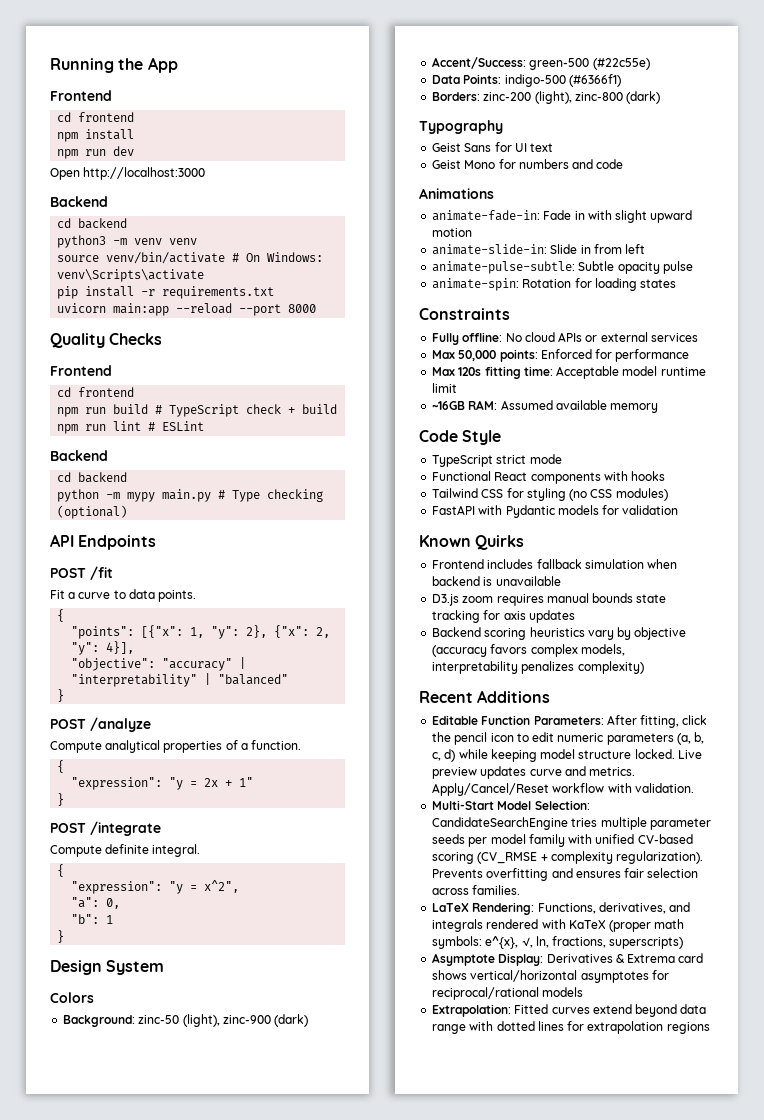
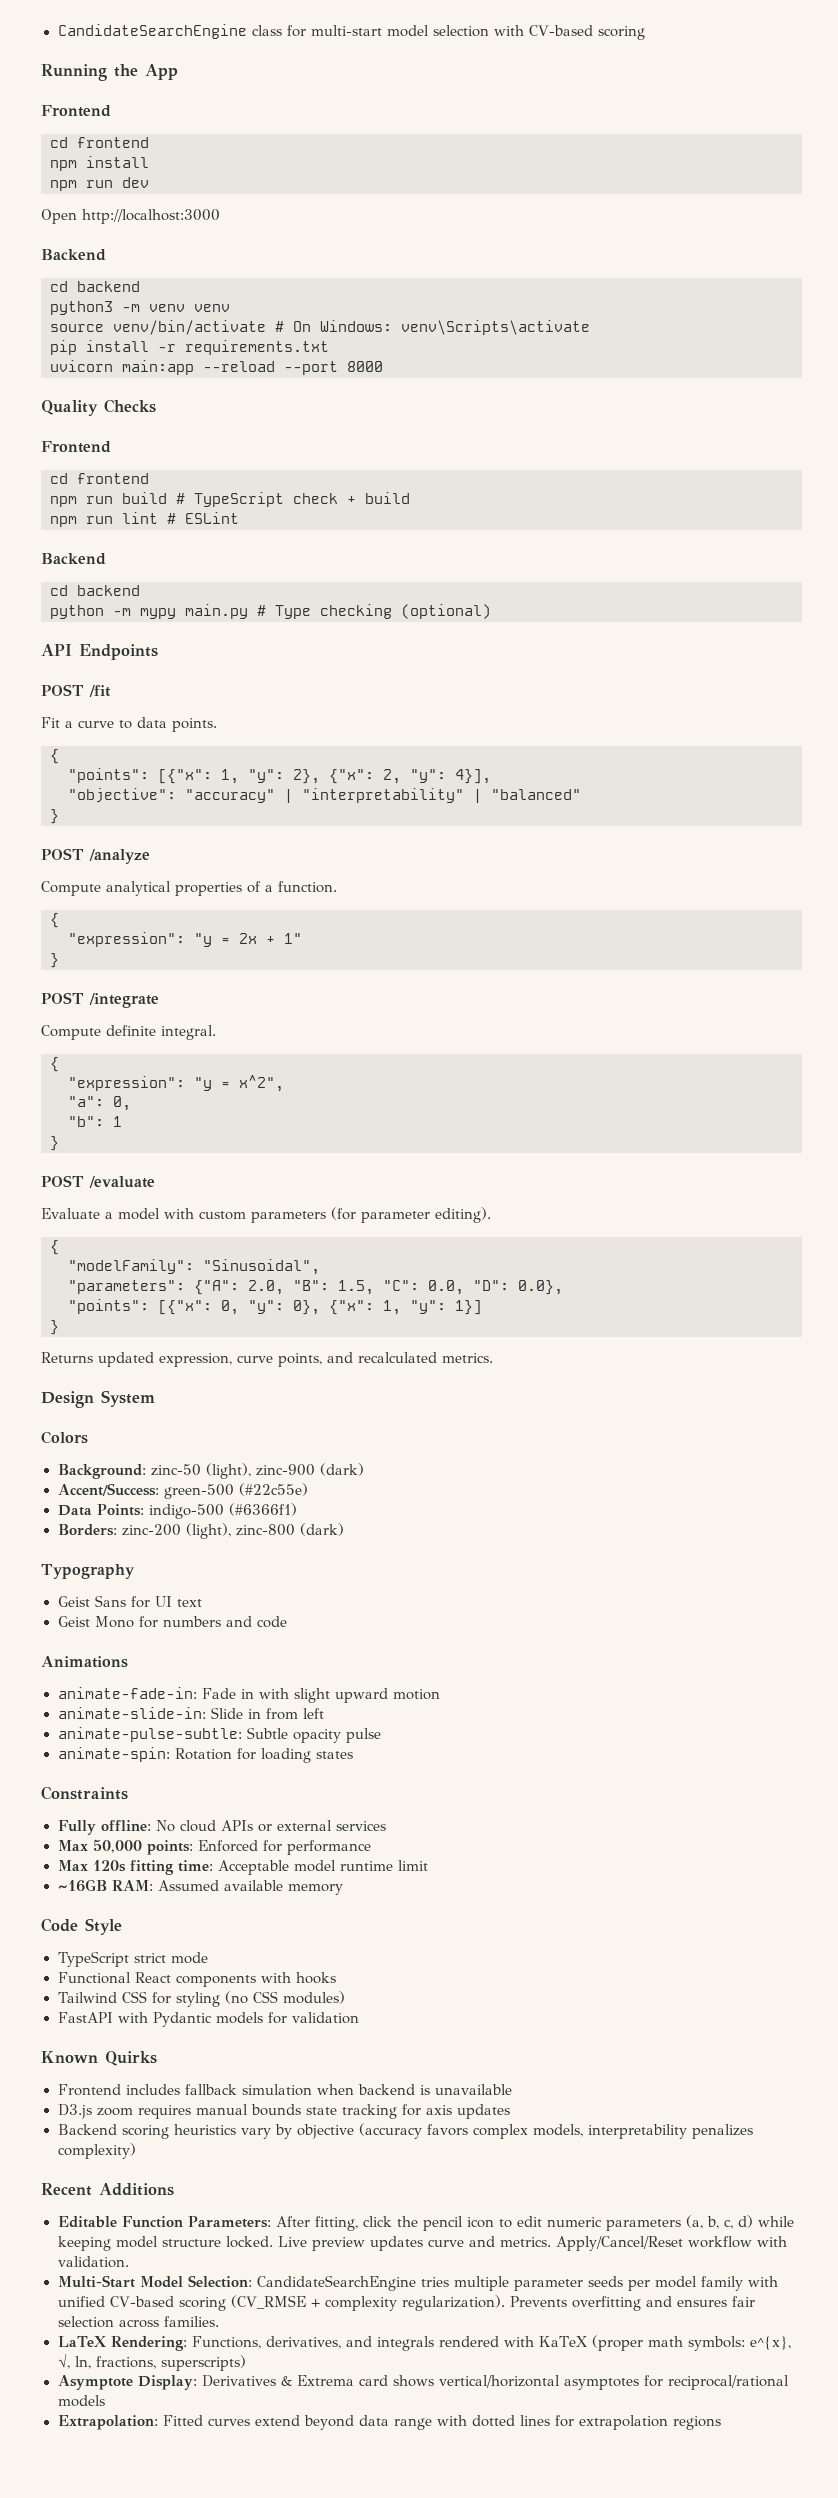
(50, 65) none -> [57,24,645,40] CandidateSearchEngine class for multi-start model selection with CV-based scoring //
(65, 936) none -> [41,1175,155,1188] [41,1207,491,1223] [50,1240,59,1255] [68,1259,320,1275] [68,1280,563,1295] [68,1299,482,1315] [50,1320,59,1335] [41,1352,493,1367] // POST /evaluate // Evaluate a model with custom parameters (for parameter editing). // { // "modelFamily": "Sinusoidal", // "parameters": {"A": 2.0, "B": 1.5, "C": 0.0, "D": 0.0}, // "points": [{"x": 0, "y": 0}, {"x": 1, "y": 1}] // } // Returns updated expression, curve points, and recalculated metrics.

